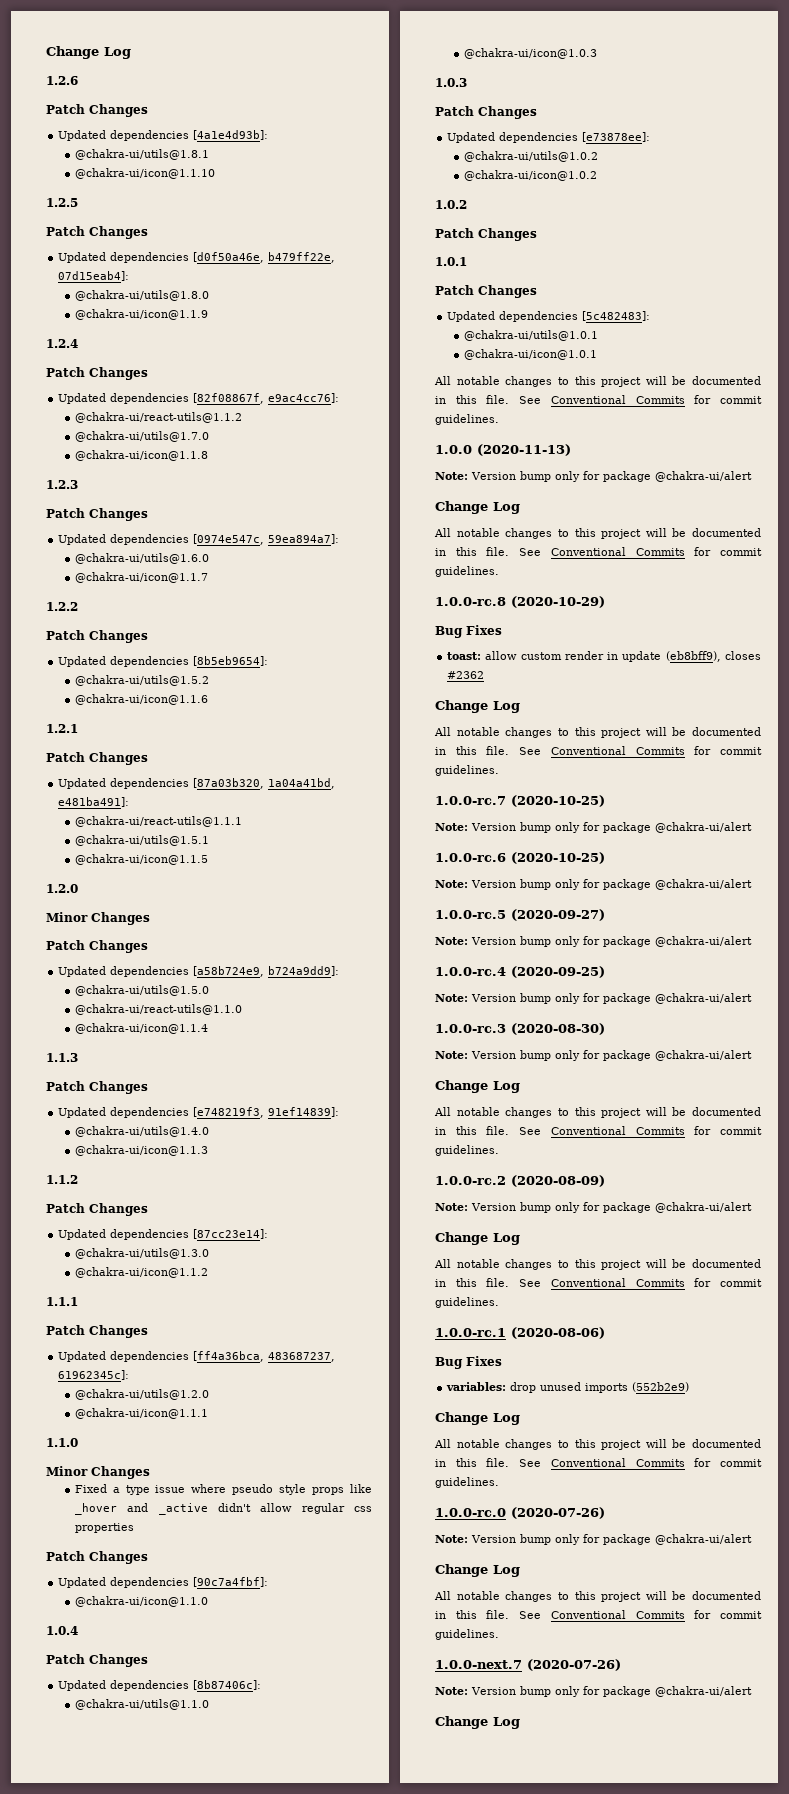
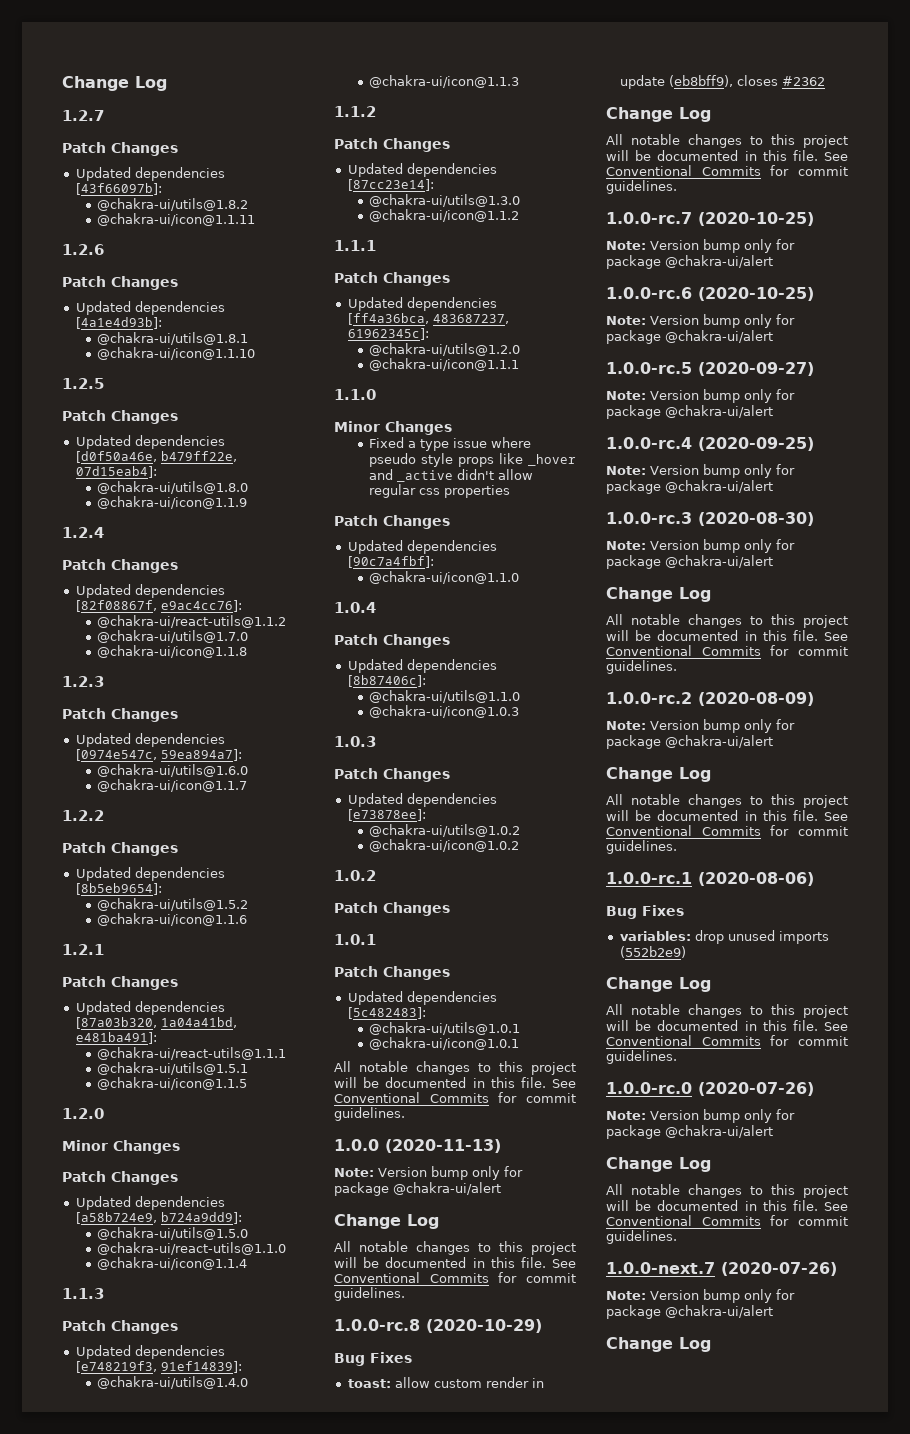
[46,46,131,59] Change Log -> [62,76,167,91] [62,110,104,121] [62,142,178,156] [75,167,225,181] [75,183,162,195] [96,198,248,211] [96,213,255,226] Change Log // 1.2.7 // Patch Changes // Updated dependencies [43f66097b]: // @chakra-ui/utils@1.8.2 // @chakra-ui/icon@1.1.11

